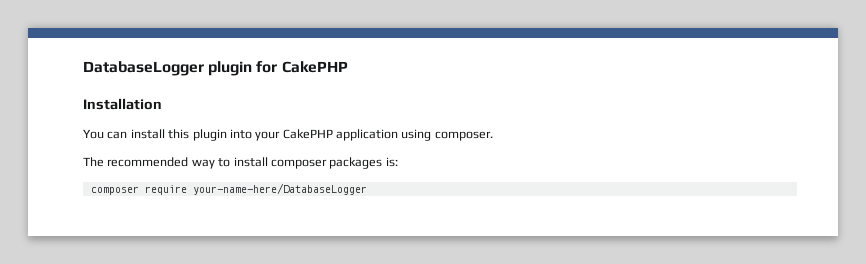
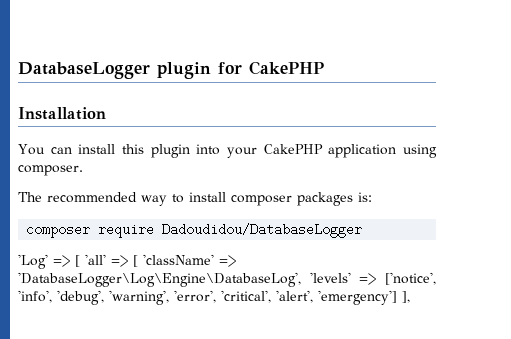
[192,183,367,195] your-name-here/DatabaseLogger -> [162,223,363,238] [18,254,236,269] [18,272,437,287] [18,290,410,305] Dadoudidou/DatabaseLogger // 'Log' => [ 'all' => [ 'className' => 'DatabaseLogger\Log\Engine\DatabaseLog', 'levels' => ['notice', 'info', 'debug', 'warning', 'error', 'critical', 'alert', 'emergency'] ],

